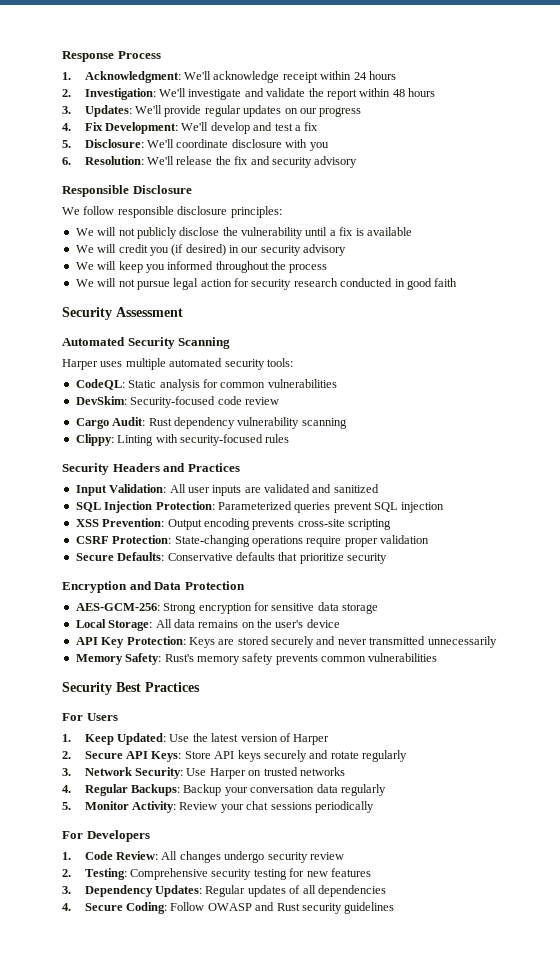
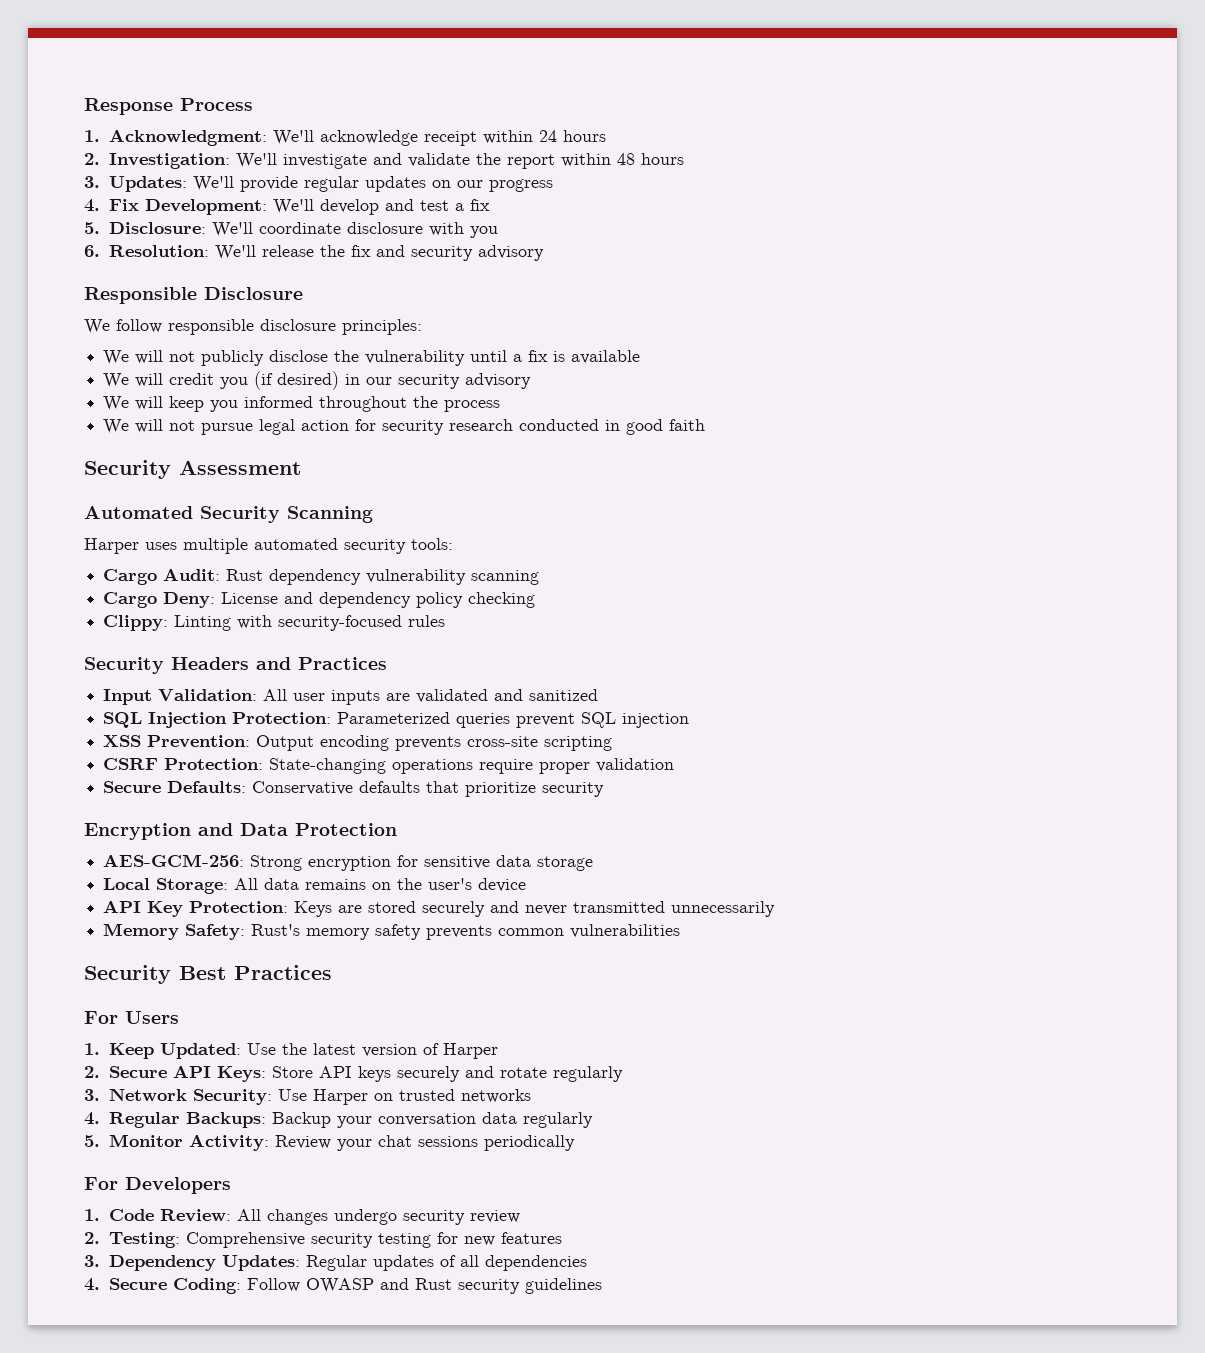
[75,379,337,391] [75,396,279,408] // CodeQL: Static analysis for common vulnerabilities // DevSkim: Security-focused code review -> (453, 544) none
(347, 423) none -> [103,592,536,608] // Cargo Deny: License and dependency policy checking

